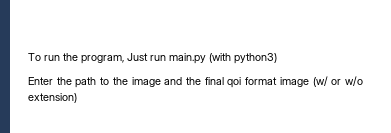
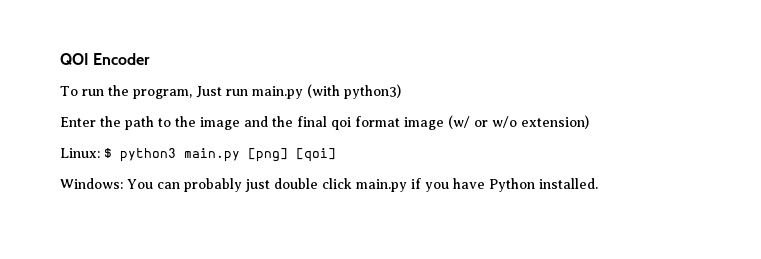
(28, 57) none -> [60,53,151,65] QOI Encoder //
(77, 98) none -> [60,148,336,162] [60,178,598,192] // Linux: $ python3 main.py [png] [qoi] // Windows: You can probably just double click main.py if you have Python installed.

